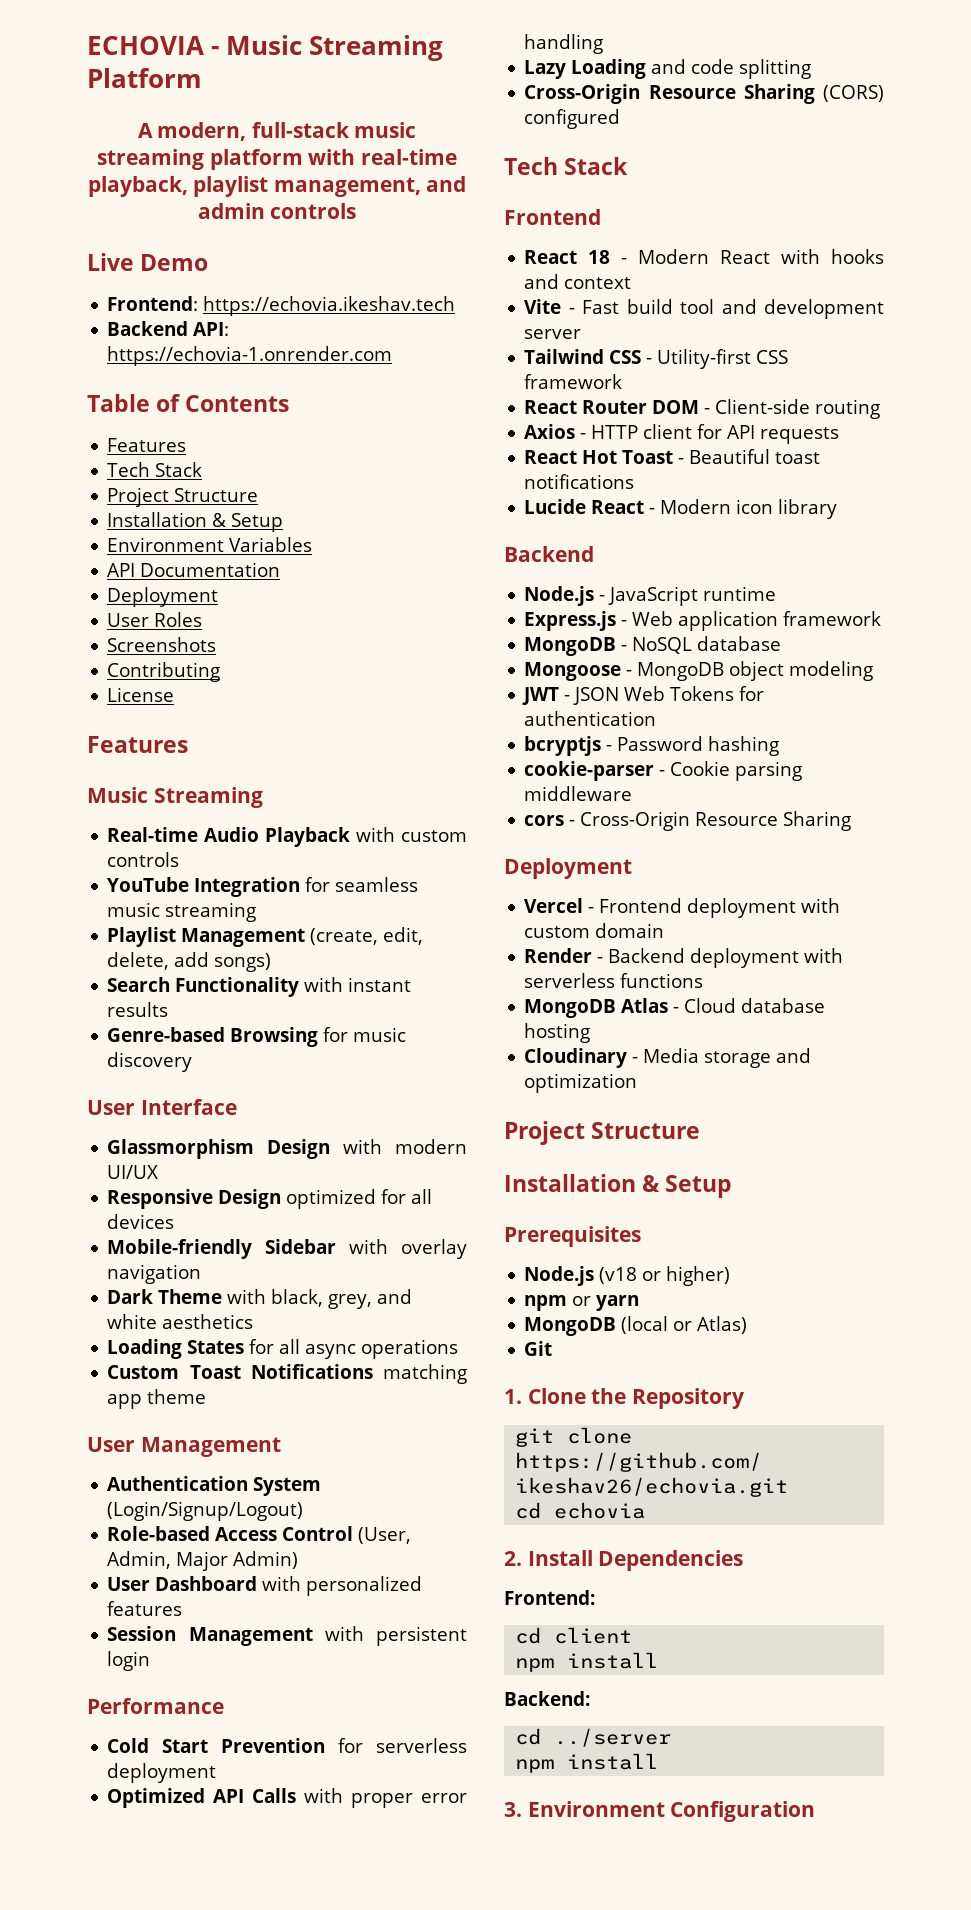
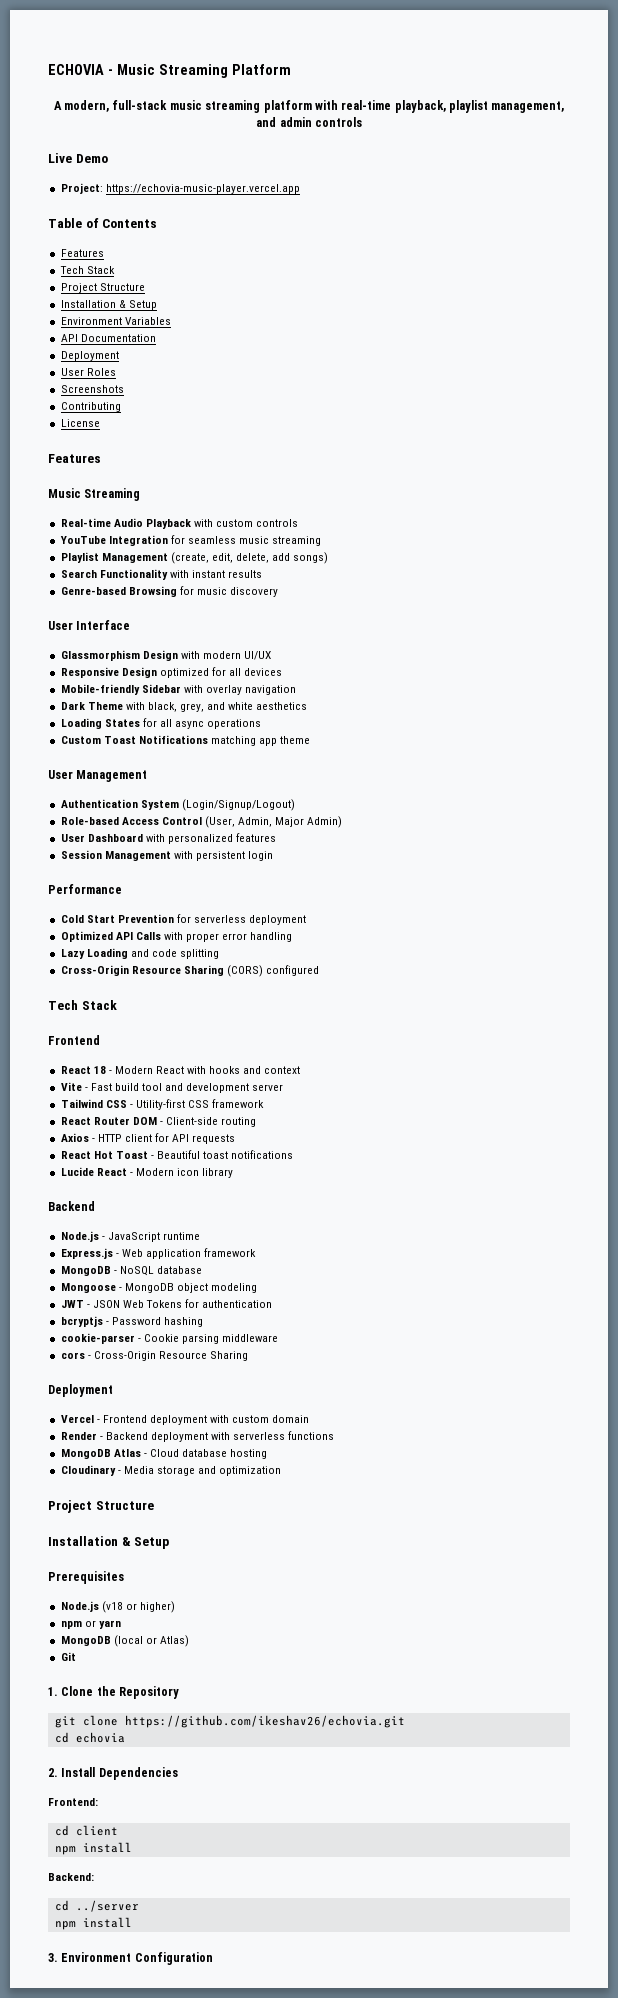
[107,296,456,316] [107,321,230,336] [107,346,393,366] Frontend: https://echovia.ikeshav.tech // Backend API: https://echovia-1.onrender.com -> [60,183,300,194] Project: https://echovia-music-player.vercel.app

